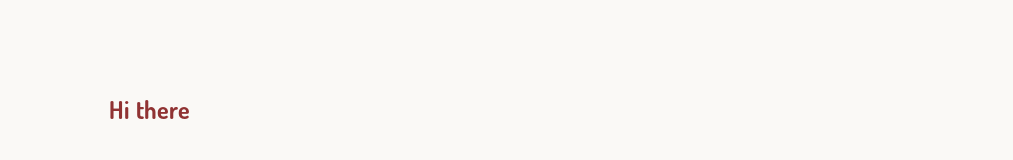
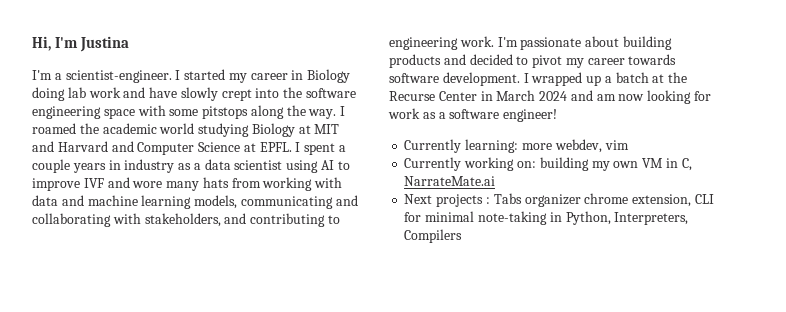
[109,100,191,119] Hi there -> [32,36,130,52] [32,69,351,83] [32,87,357,101] [32,105,346,119] [32,123,340,137] [32,141,347,155] [32,159,350,173] [32,177,343,191] [32,195,358,209] [32,213,340,227] [389,36,672,50] [389,54,677,68] [389,72,688,86] [389,90,712,104] [388,108,558,122] [404,139,629,153] [404,157,692,171] [404,176,496,186] [404,193,714,207] [404,211,689,225] [404,229,463,243] Hi, I'm Justina // I'm a scientist-engineer. I started my career in Biology doing lab work and have slowly crept into the software engineering space with some pitstops along the way. I roamed the academic world studying Biology at MIT and Harvard and Computer Science at EPFL. I spent a couple years in industry as a data scientist using AI to improve IVF and wore many hats from working with data and machine learning models, communicating and collaborating with stakeholders, and contributing to engineering work. I'm passionate about building products and decided to pivot my career towards software development. I wrapped up a batch at the Recurse Center in March 2024 and am now looking for work as a software engineer! // Currently learning: more webdev, vim // Currently working on: building my own VM in C, NarrateMate.ai // Next projects : Tabs organizer chrome extension, CLI for minimal note-taking in Python, Interpreters, Compilers

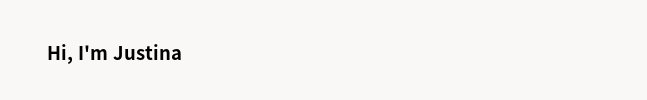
[32,69,351,83] [32,87,357,101] [32,105,346,119] [32,123,340,137] [32,141,347,155] [32,159,350,173] [32,177,343,191] [32,195,358,209] [32,213,340,227] [389,36,672,50] [389,54,677,68] [389,72,688,86] [389,90,712,104] [388,108,558,122] [404,139,629,153] [404,157,692,171] [404,176,496,186] [404,193,714,207] [404,211,689,225] [404,229,463,243] // I'm a scientist-engineer. I started my career in Biology doing lab work and have slowly crept into the software engineering space with some pitstops along the way. I roamed the academic world studying Biology at MIT and Harvard and Computer Science at EPFL. I spent a couple years in industry as a data scientist using AI to improve IVF and wore many hats from working with data and machine learning models, communicating and collaborating with stakeholders, and contributing to engineering work. I'm passionate about building products and decided to pivot my career towards software development. I wrapped up a batch at the Recurse Center in March 2024 and am now looking for work as a software engineer! // Currently learning: more webdev, vim // Currently working on: building my own VM in C, NarrateMate.ai // Next projects : Tabs organizer chrome extension, CLI for minimal note-taking in Python, Interpreters, Compilers -> (182, 52) none

